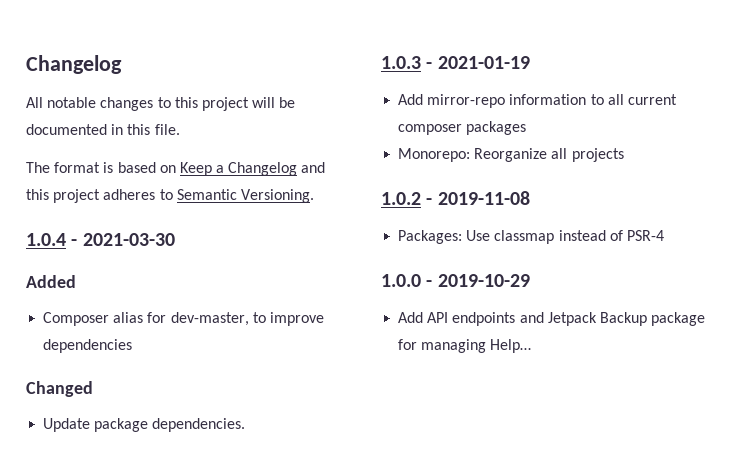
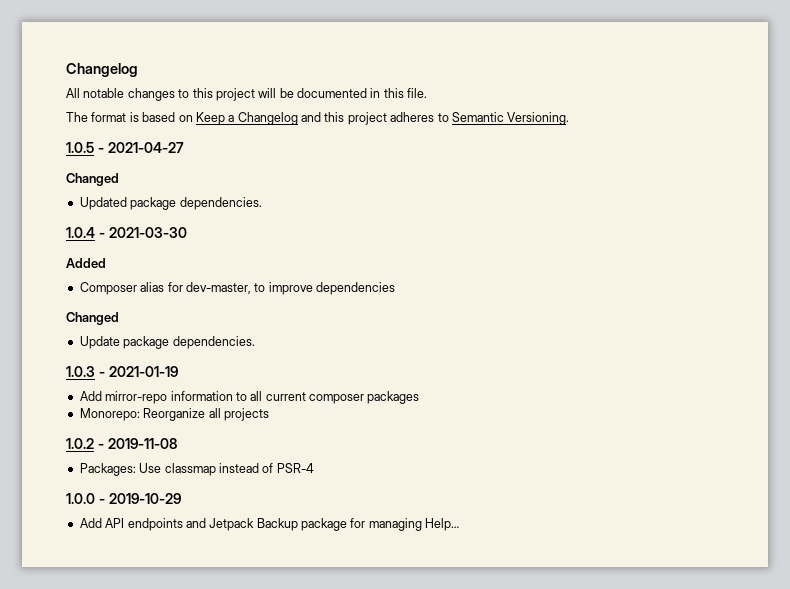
(314, 196) none -> [66,142,184,153] [66,173,119,186] [79,197,262,210] // 1.0.5 - 2021-04-27 // Changed // Updated package dependencies.

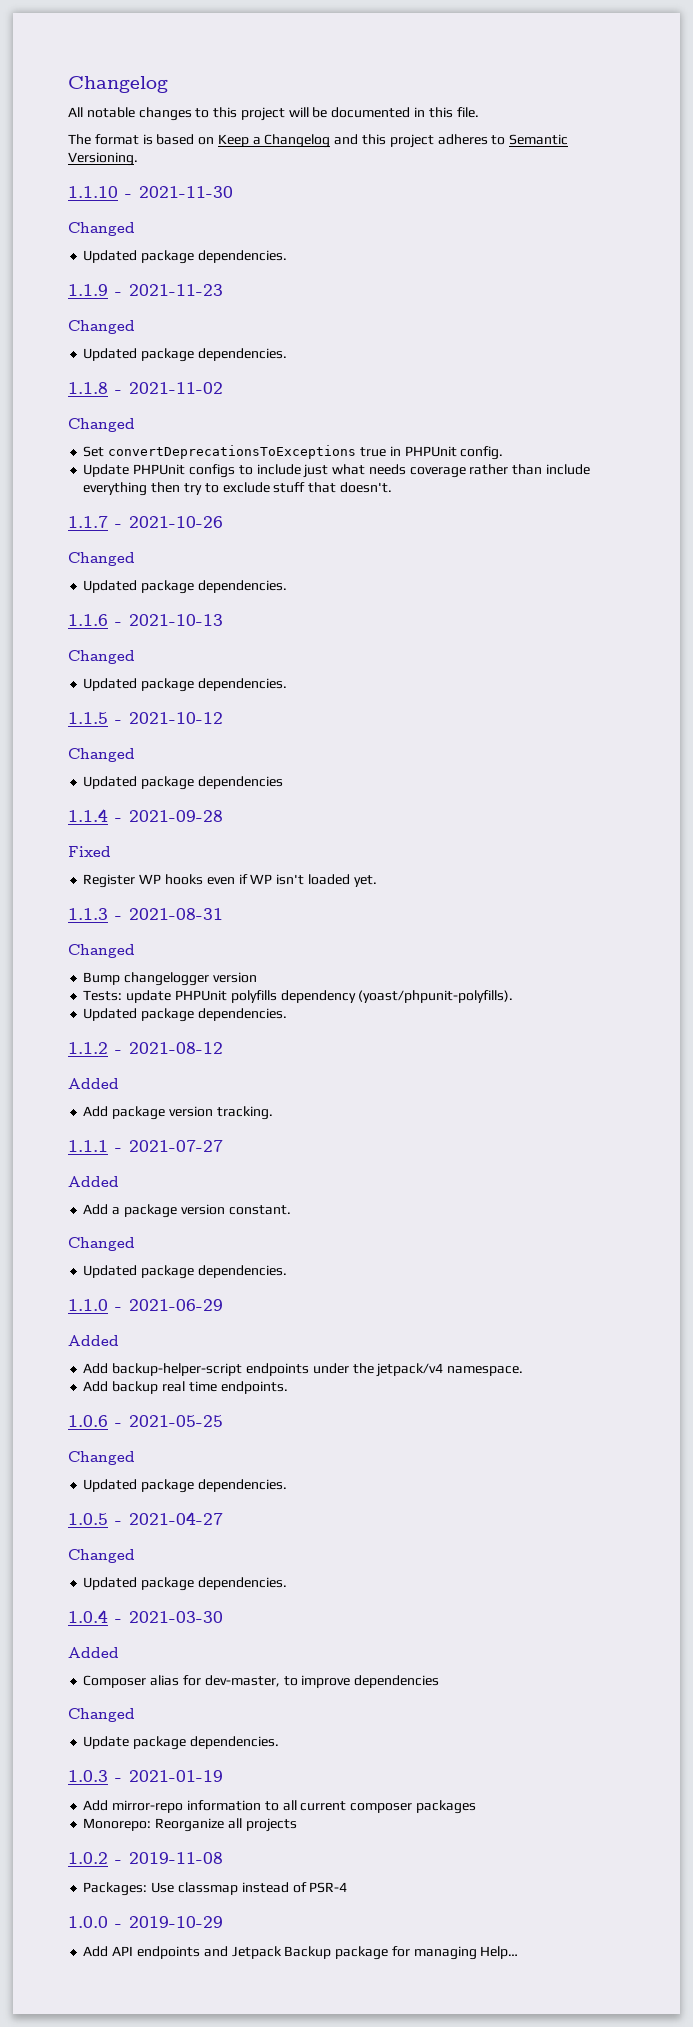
(570, 118) none -> [68,186,233,198] [68,222,135,236] [83,250,287,264] [68,284,223,296] [68,320,135,334] [83,348,287,362] [68,382,223,394] [68,418,135,432] [83,445,504,460] [83,464,590,478] [83,482,392,496] [68,516,223,528] [68,552,135,566] [83,580,287,594] [68,614,223,626] [68,650,135,664] [83,678,287,692] [68,712,223,724] [68,748,135,762] [83,776,283,790] [68,809,223,822] [68,846,111,857] [83,874,377,888] [68,908,223,920] [68,944,135,958] [83,972,257,986] [83,990,514,1003] [83,1008,287,1022] [68,1042,223,1054] [68,1078,119,1089] [83,1106,273,1120] [68,1140,223,1152] [68,1176,119,1187] [83,1204,291,1218] [68,1237,135,1251] [83,1265,287,1279] [68,1299,223,1311] [68,1335,119,1346] [83,1363,524,1377] [83,1381,288,1394] [68,1415,223,1427] [68,1451,135,1465] [83,1479,287,1493] // 1.1.10 - 2021-11-30 // Changed // Updated package dependencies. // 1.1.9 - 2021-11-23 // Changed // Updated package dependencies. // 1.1.8 - 2021-11-02 // Changed // Set convertDeprecationsToExceptions true in PHPUnit config. // Update PHPUnit configs to include just what needs coverage rather than include everything then try to exclude stuff that doesn't. // 1.1.7 - 2021-10-26 // Changed // Updated package dependencies. // 1.1.6 - 2021-10-13 // Changed // Updated package dependencies. // 1.1.5 - 2021-10-12 // Changed // Updated package dependencies // 1.1.4 - 2021-09-28 // Fixed // Register WP hooks even if WP isn't loaded yet. // 1.1.3 - 2021-08-31 // Changed // Bump changelogger version // Tests: update PHPUnit polyfills dependency (yoast/phpunit-polyfills). // Updated package dependencies. // 1.1.2 - 2021-08-12 // Added // Add package version tracking. // 1.1.1 - 2021-07-27 // Added // Add a package version constant. // Changed // Updated package dependencies. // 1.1.0 - 2021-06-29 // Added // Add backup-helper-script endpoints under the jetpack/v4 namespace. // Add backup real time endpoints. // 1.0.6 - 2021-05-25 // Changed // Updated package dependencies.

